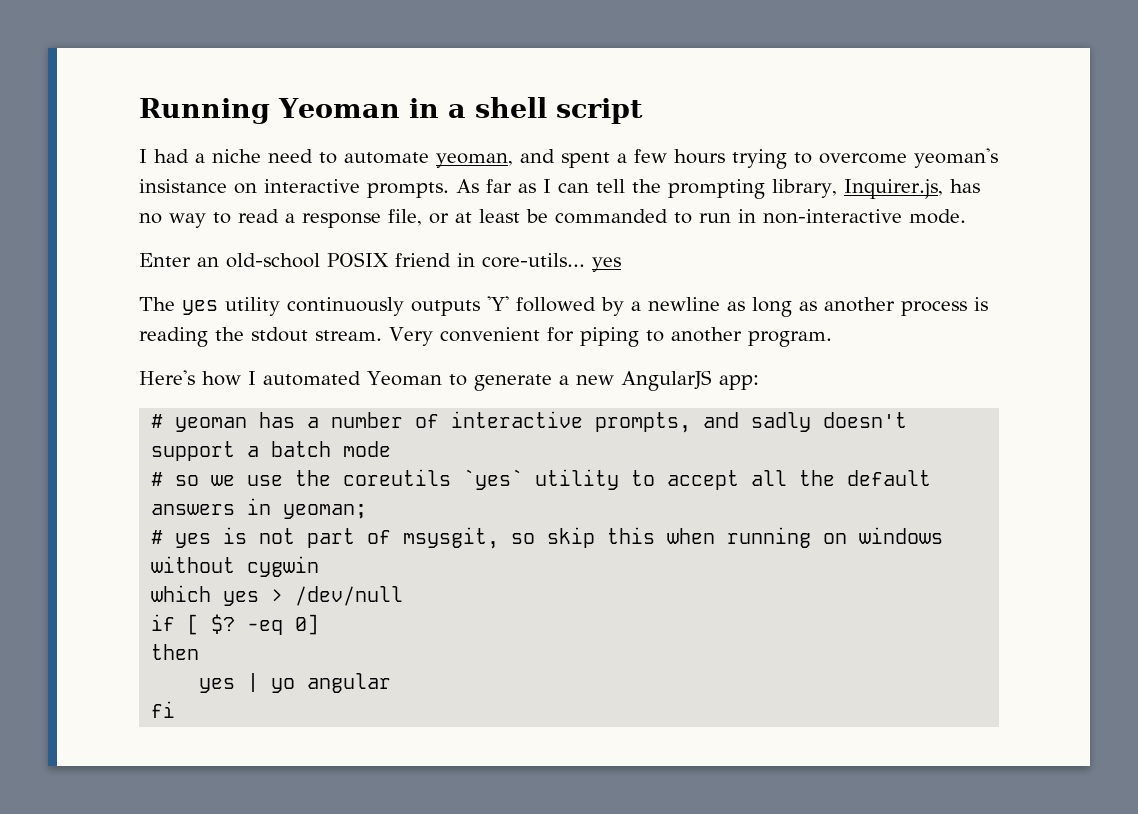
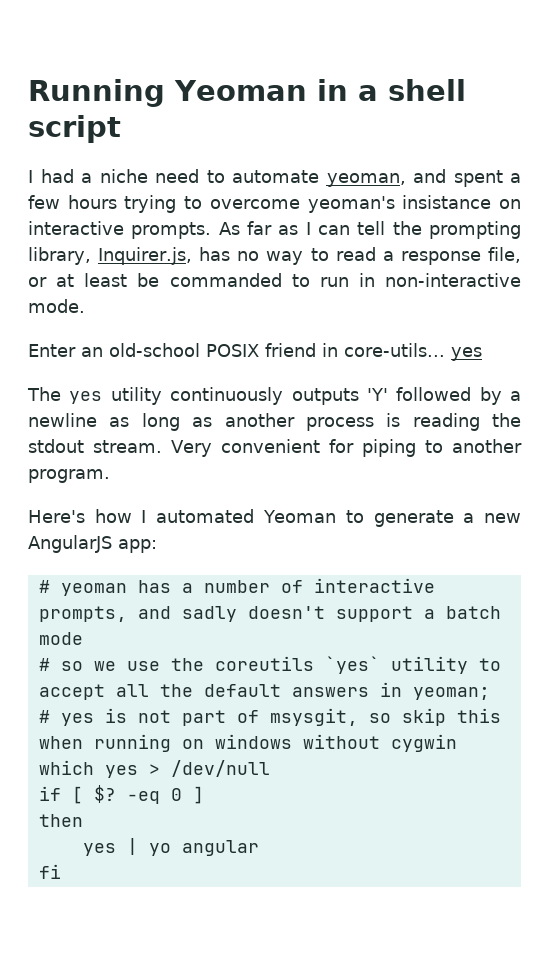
[295,614,320,635] 0] -> [170,786,204,804] 0 ]

